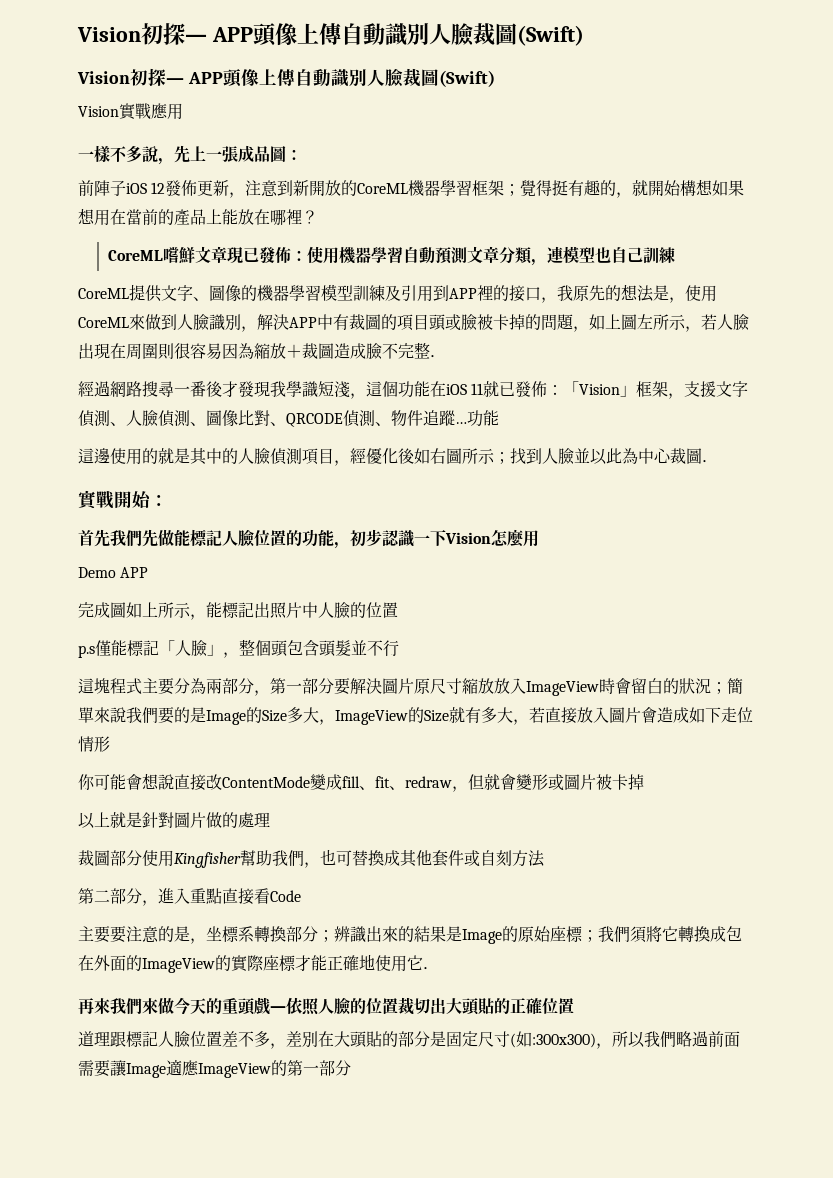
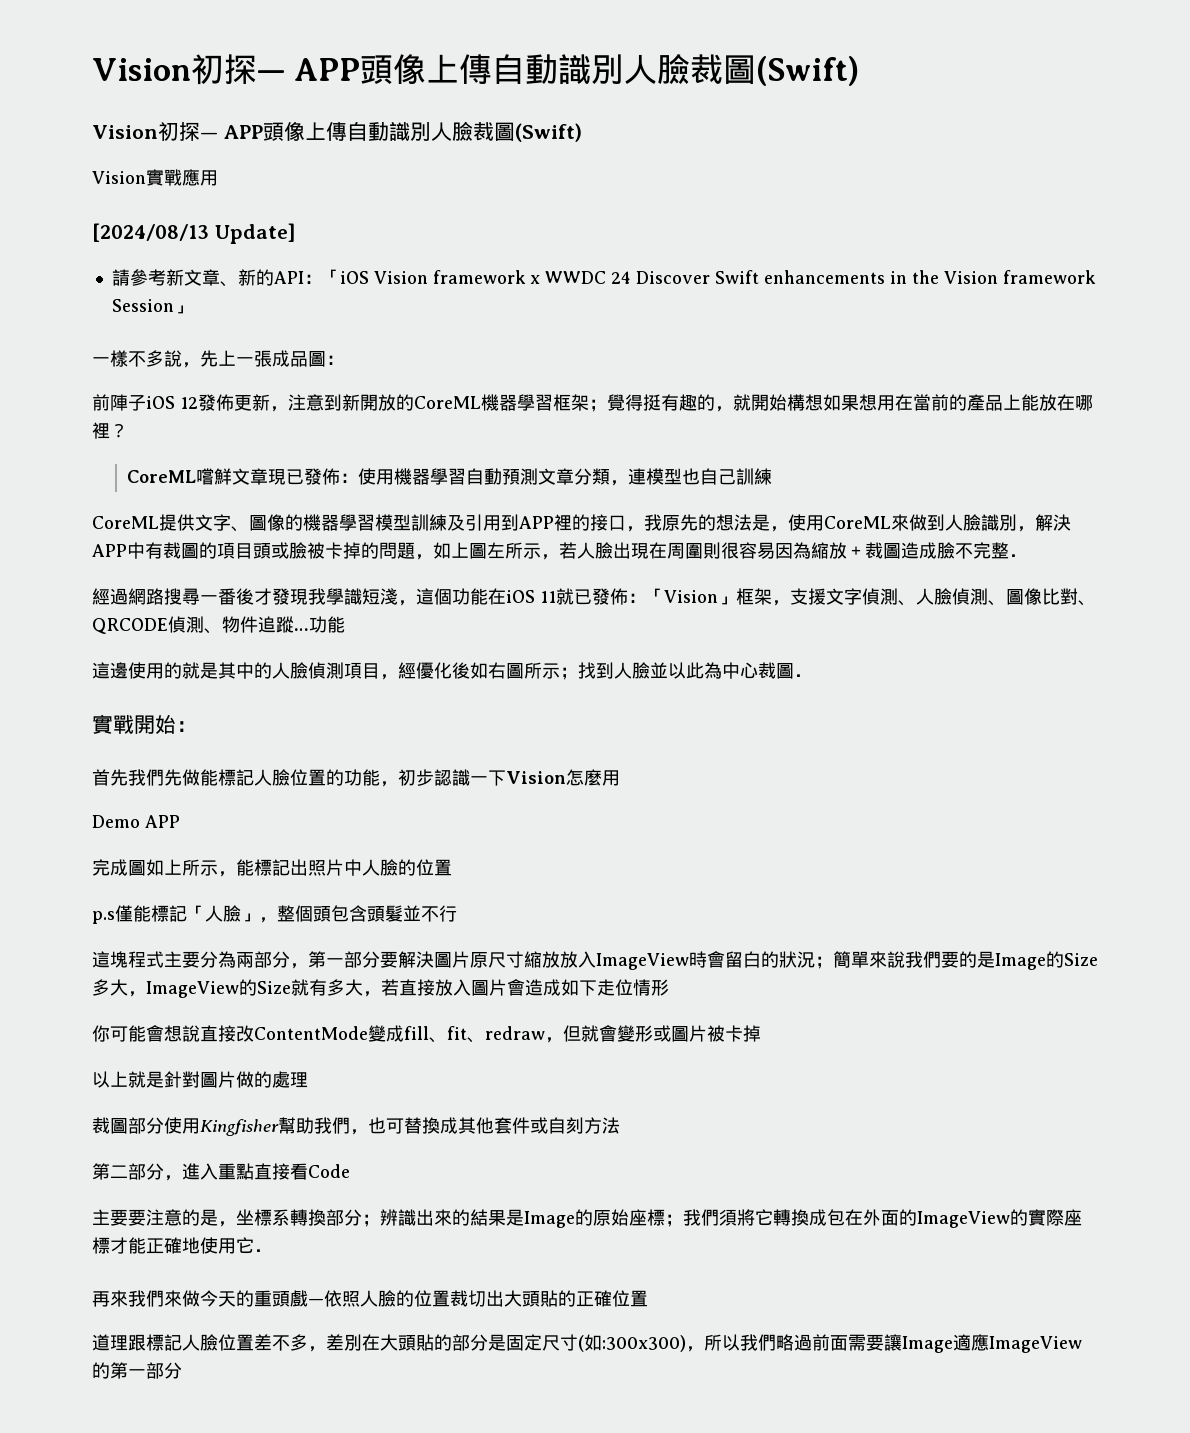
(183, 111) none -> [92,223,296,244] [111,269,1096,287] [111,299,192,314] // [2024/08/13 Update] // 請參考新文章、新的API：「iOS Vision framework x WWDC 24 Discover Swift enhancements in the Vision framework Session」

